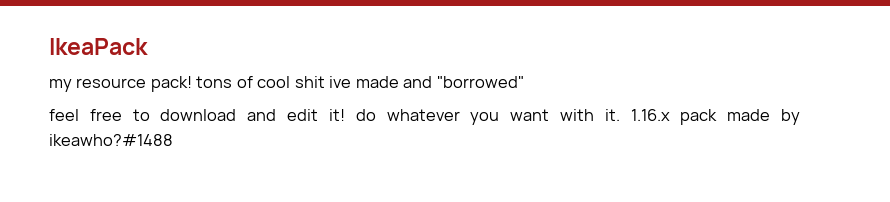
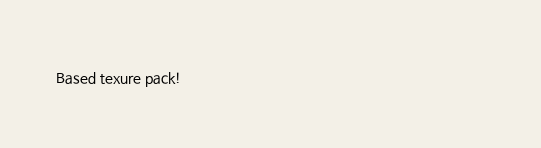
[49,38,148,55] [49,76,524,92] [49,109,800,125] [49,134,173,146] IkeaPack // my resource pack! tons of cool shit ive made and "borrowed" // feel free to download and edit it! do whatever you want with it. 1.16.x pack made by ikeawho?#1488 -> [56,72,181,87] Based texure pack!

